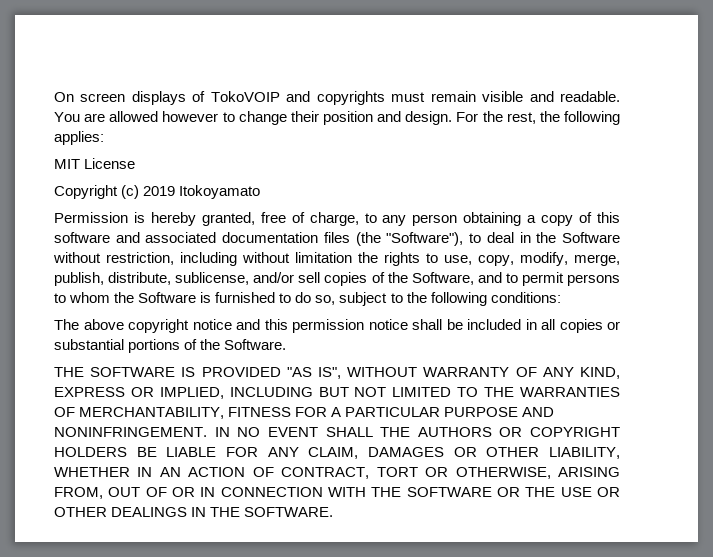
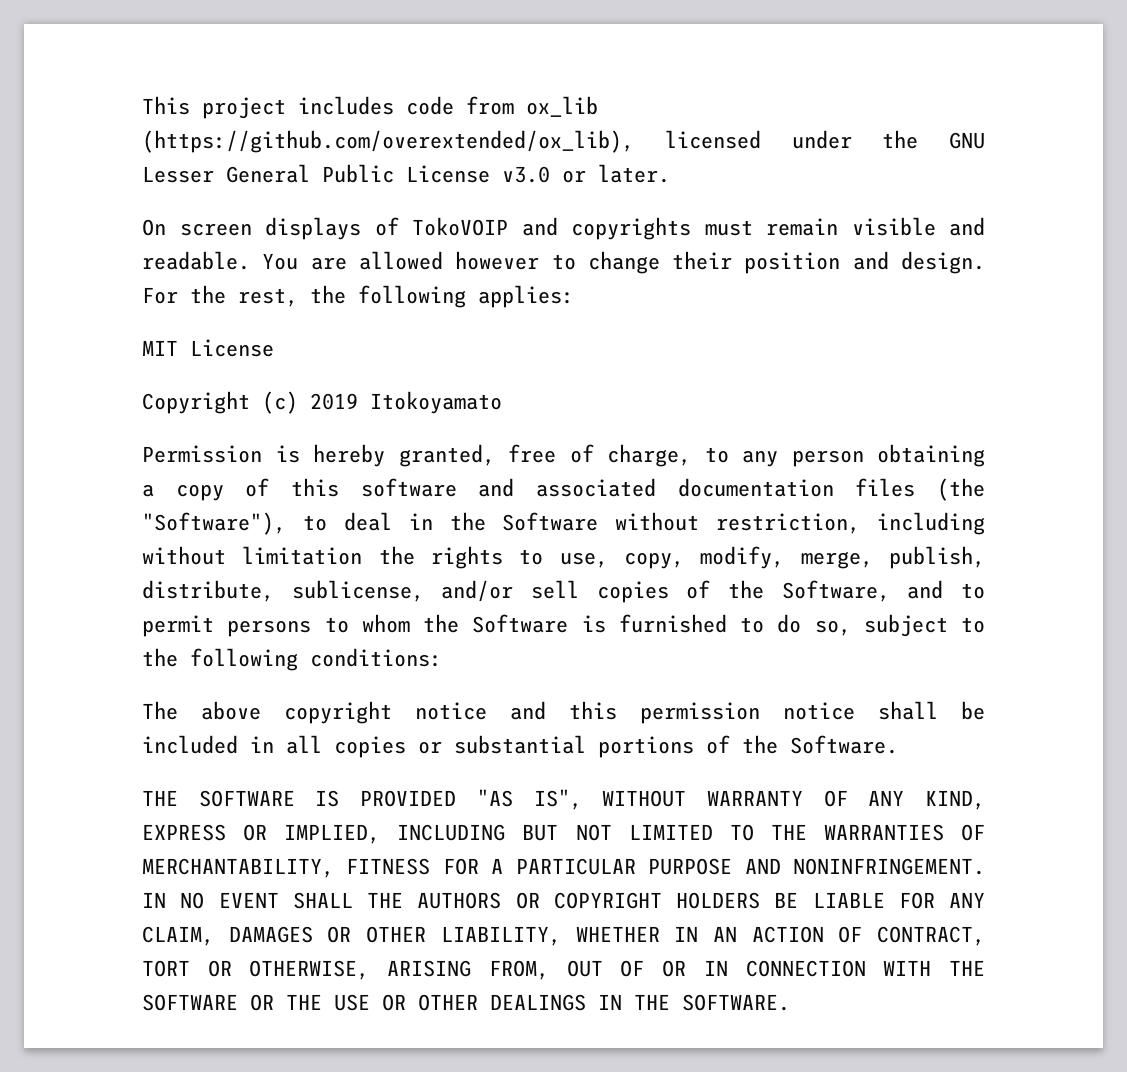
(54, 97) none -> [142,96,598,119] [142,130,985,153] [142,164,670,183] This project includes code from ox_lib (https://github.com/overextended/ox_lib), licensed under the GNU Lesser General Public License v3.0 or later. //

